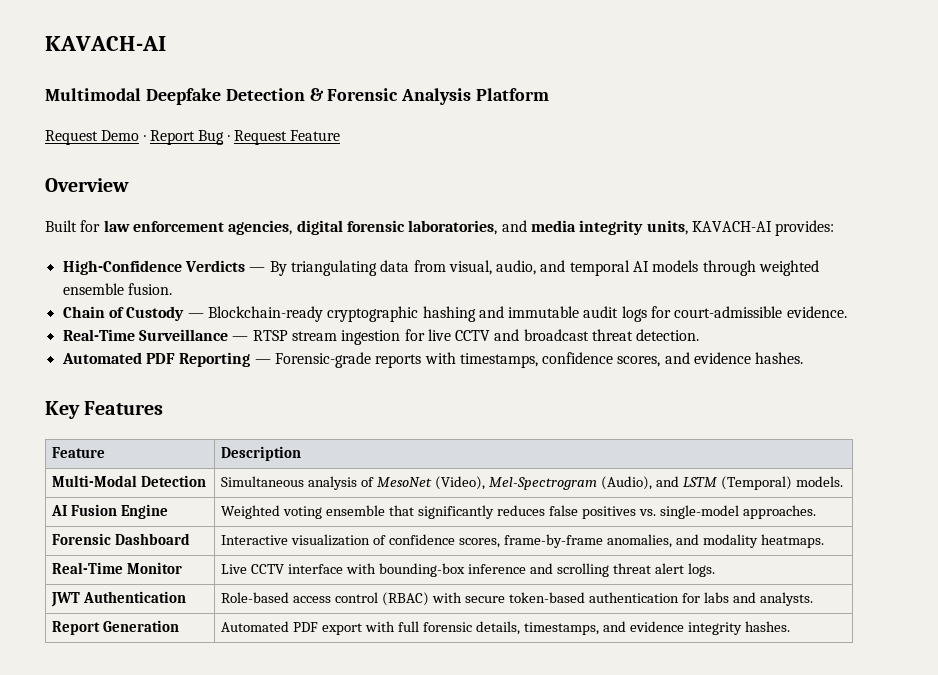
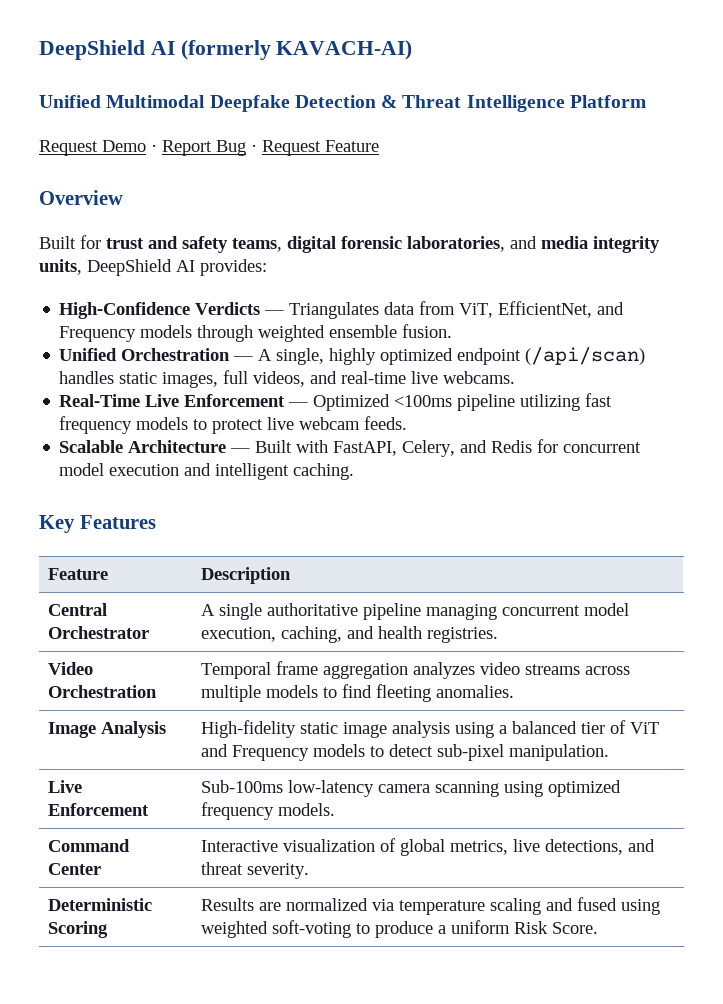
[45,36,166,51] KAVACH-AI // -> [39,40,413,60] [39,95,101,108] DeepShield AI (formerly KAVACH-AI) // Unified
[327,88,472,105] Forensic Analysis -> [402,95,565,112] Threat Intelligence
[103,220,293,235] law enforcement agencies, -> [106,236,282,253] trust and safety teams,
[691,221,772,232] KAVACH-AI -> [87,259,195,276] DeepShield AI
[269,260,650,276] By triangulating data from visual, audio, and temporal AI -> [289,301,625,319] [59,326,137,342] Triangulates data from ViT, EfficientNet, and Frequency
[62,306,847,322] [62,329,700,345] [61,352,804,368] [45,401,164,419] [52,447,106,458] [221,446,302,461] [52,475,207,487] [221,476,843,490] [51,504,169,519] [221,505,816,519] [52,533,191,545] [221,534,824,548] [52,562,183,574] [221,563,715,577] [51,591,187,607] [221,592,813,606] [52,620,180,635] [221,621,790,635] Chain of Custody — Blockchain-ready cryptographic hashing and immutable audit logs for court-admissible evidence. // Real-Time Surveillance — RTSP stream ingestion for live CCTV and broadcast threat detection. // Automated PDF Reporting — Forensic-grade reports with timestamps, confidence scores, and evidence hashes. // Key Features // Feature | Description // Multi-Modal Detection | Simultaneous analysis of MesoNet (Video), Mel-Spectrogram (Audio), and LSTM (Temporal) models. // AI Fusion Engine | Weighted voting ensemble that significantly reduces false positives vs. single-model approaches. // Forensic Dashboard | Interactive visualization of confidence scores, frame-by-frame anomalies, and modality heatmaps. // Real-Time Monitor | Live CCTV interface with bounding-box inference and scrolling threat alert logs. // JWT Authentication | Role-based access control (RBAC) with secure token-based authentication for labs and analysts. // Report Generation | Automated PDF export with full forensic details, timestamps, and evidence integrity hashes. -> [59,347,646,365] [59,370,516,388] [59,393,613,411] [59,416,408,434] [59,439,642,457] [59,463,355,480] [39,515,156,533] [48,568,109,580] [201,567,292,584] [48,603,108,616] [48,626,150,639] [201,603,630,620] [201,626,499,643] [48,662,94,675] [48,685,158,698] [201,661,631,679] [201,684,515,702] [48,721,167,738] [201,720,660,738] [201,744,610,761] [48,780,83,793] [48,803,150,816] [201,780,622,797] [201,802,336,820] [48,839,131,852] [48,863,102,875] [201,838,656,856] [201,862,310,879] [48,898,153,911] [48,921,109,938] [201,897,661,915] [201,920,599,938] Unified Orchestration — A single, highly optimized endpoint (/api/scan) handles static images, full videos, and real-time live webcams. // Real-Time Live Enforcement — Optimized <100ms pipeline utilizing fast frequency models to protect live webcam feeds. // Scalable Architecture — Built with FastAPI, Celery, and Redis for concurrent model execution and intelligent caching. // Key Features // Feature | Description // Central Orchestrator | A single authoritative pipeline managing concurrent model execution, caching, and health registries. // Video Orchestration | Temporal frame aggregation analyzes video streams across multiple models to find fleeting anomalies. // Image Analysis | High-fidelity static image analysis using a balanced tier of ViT and Frequency models to detect sub-pixel manipulation. // Live Enforcement | Sub-100ms low-latency camera scanning using optimized frequency models. // Command Center | Interactive visualization of global metrics, live detections, and threat severity. // Deterministic Scoring | Results are normalized via temperature scaling and fused using weighted soft-voting to produce a uniform Risk Score.

